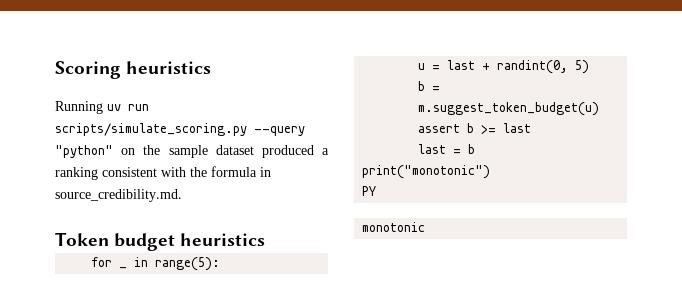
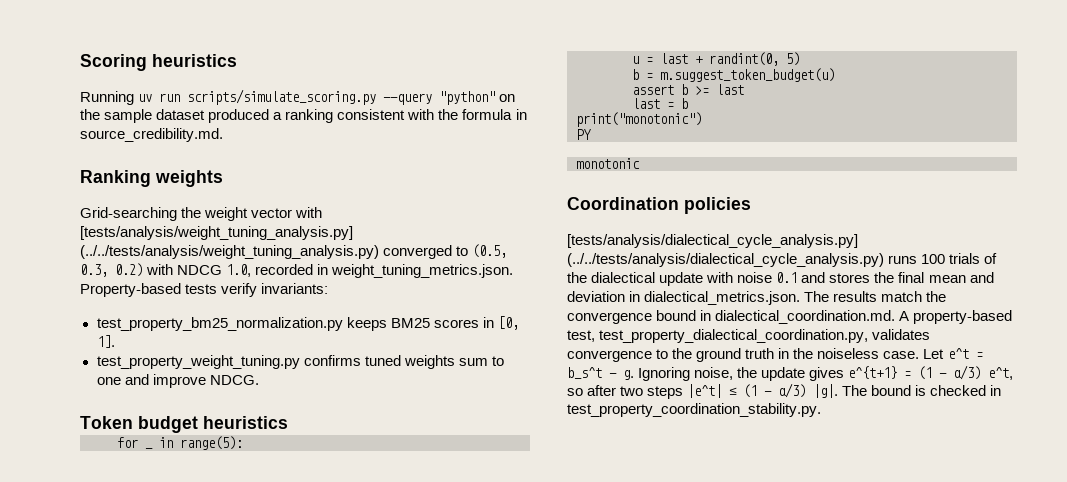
(182, 195) none -> [80,170,223,187] [80,207,323,221] [80,226,353,240] [80,244,508,259] [80,263,514,278] [80,283,329,297] [96,316,519,331] [96,335,115,348] [96,355,504,369] [96,374,259,388] // Ranking weights // Grid-searching the weight vector with [tests/analysis/weight_tuning_analysis.py] (../../tests/analysis/weight_tuning_analysis.py) converged to (0.5, 0.3, 0.2) with NDCG 1.0, recorded in weight_tuning_metrics.json. Property-based tests verify invariants: // test_property_bm25_normalization.py keeps BM25 scores in [0, 1]. // test_property_weight_tuning.py confirms tuned weights sum to one and improve NDCG.
(426, 227) none -> [567,197,751,214] [567,234,858,248] [567,253,998,267] [567,272,994,286] [567,291,947,305] [567,310,1013,324] [567,329,931,343] [567,348,983,362] [567,365,1014,381] [567,383,1002,399] [567,403,821,417] // Coordination policies // [tests/analysis/dialectical_cycle_analysis.py] (../../tests/analysis/dialectical_cycle_analysis.py) runs 100 trials of the dialectical update with noise 0.1 and stores the final mean and deviation in dialectical_metrics.json. The results match the convergence bound in dialectical_coordination.md. A property-based test, test_property_dialectical_coordination.py, validates convergence to the ground truth in the noiseless case. Let e^t = b_s^t - g. Ignoring noise, the update gives e^{t+1} = (1 - α/3) e^t, so after two steps |e^t| ≤ (1 - α/3) |g|. The bound is checked in test_property_coordination_stability.py.

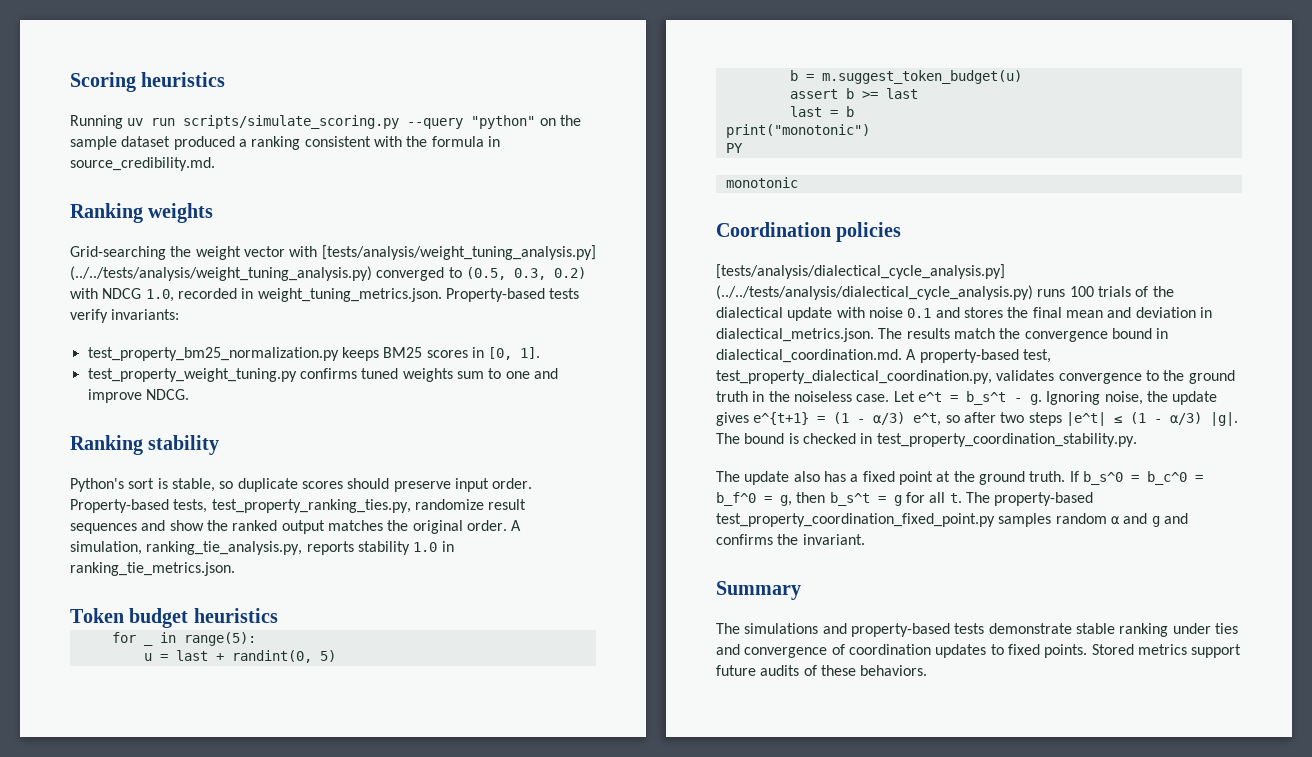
(259, 380) none -> [70,435,220,455] [70,478,533,492] [70,499,527,513] [70,520,522,534] [70,541,454,555] [70,562,235,576] // Ranking stability // Python's sort is stable, so duplicate scores should preserve input order. Property-based tests, test_property_ranking_ties.py, randomize result sequences and show the ranked output matches the original order. A simulation, ranking_tie_analysis.py, reports stability 1.0 in ranking_tie_metrics.json.
(821, 410) none -> [716,471,1203,485] [716,492,1094,506] [716,513,1188,527] [716,534,865,545] [716,581,801,600] [716,623,1238,637] [716,644,1242,658] [716,665,928,676] // The update also has a fixed point at the ground truth. If b_s^0 = b_c^0 = b_f^0 = g, then b_s^t = g for all t. The property-based test_property_coordination_fixed_point.py samples random α and g and confirms the invariant. // Summary // The simulations and property-based tests demonstrate stable ranking under ties and convergence of coordination updates to fixed points. Stored metrics support future audits of these behaviors.

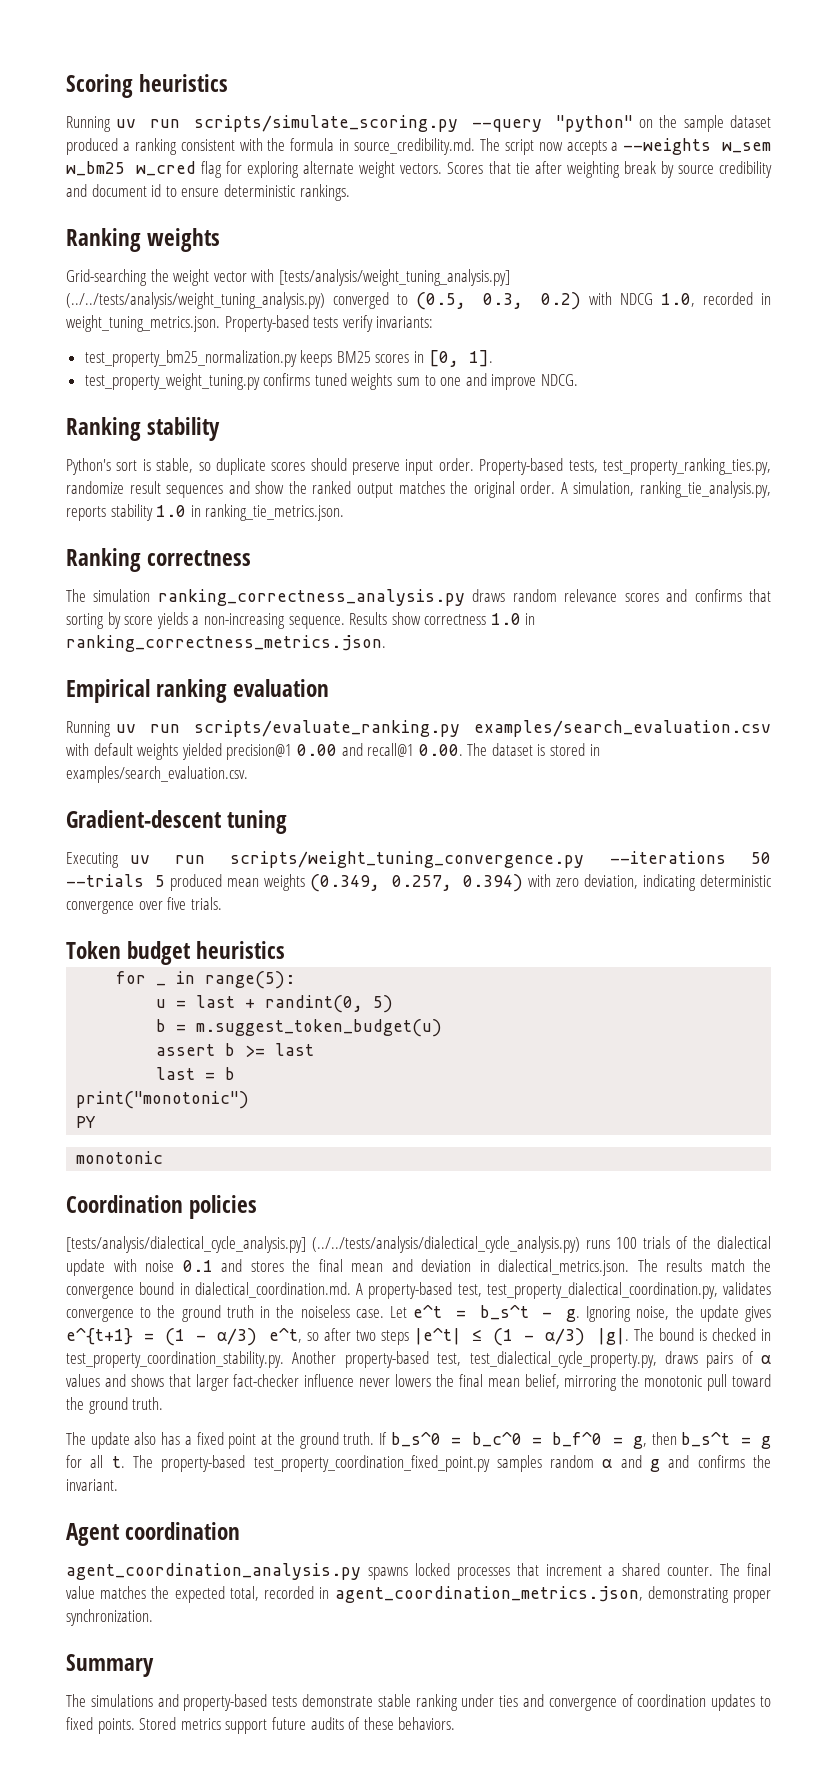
(215, 164) none -> [479,138,772,155] [66,161,773,178] [66,184,350,201] The script now accepts a --weights w_sem w_bm25 w_cred flag for exploring alternate weight vectors. Scores that tie after weighting break by source credibility and document id to ensure deterministic rankings.
(235, 569) none -> [66,548,252,572] [66,589,772,606] [66,612,536,629] [66,635,386,652] [66,679,330,703] [66,720,771,737] [66,743,600,760] [66,766,248,783] [66,810,288,834] [66,851,771,868] [66,874,771,892] [66,897,222,914] // Ranking correctness // The simulation ranking_correctness_analysis.py draws random relevance scores and confirms that sorting by score yields a non-increasing sequence. Results show correctness 1.0 in ranking_correctness_metrics.json. // Empirical ranking evaluation // Running uv run scripts/evaluate_ranking.py examples/search_evaluation.csv with default weights yielded precision@1 0.00 and recall@1 0.00. The dataset is stored in examples/search_evaluation.csv. // Gradient-descent tuning // Executing uv run scripts/weight_tuning_convergence.py --iterations 50 --trials 5 produced mean weights (0.349, 0.257, 0.394) with zero deviation, indicating deterministic convergence over five trials.
(1137, 440) none -> [292,1351,771,1368] [66,1374,771,1391] [66,1397,164,1414] Another property-based test, test_dialectical_cycle_property.py, draws pairs of α values and shows that larger fact-checker influence never lowers the final mean belief, mirroring the monotonic pull toward the ground truth.
(865, 539) none -> [66,1522,241,1546] [66,1563,771,1580] [66,1586,771,1603] [66,1609,153,1626] // Agent coordination // agent_coordination_analysis.py spawns locked processes that increment a shared counter. The final value matches the expected total, recorded in agent_coordination_metrics.json, demonstrating proper synchronization.

